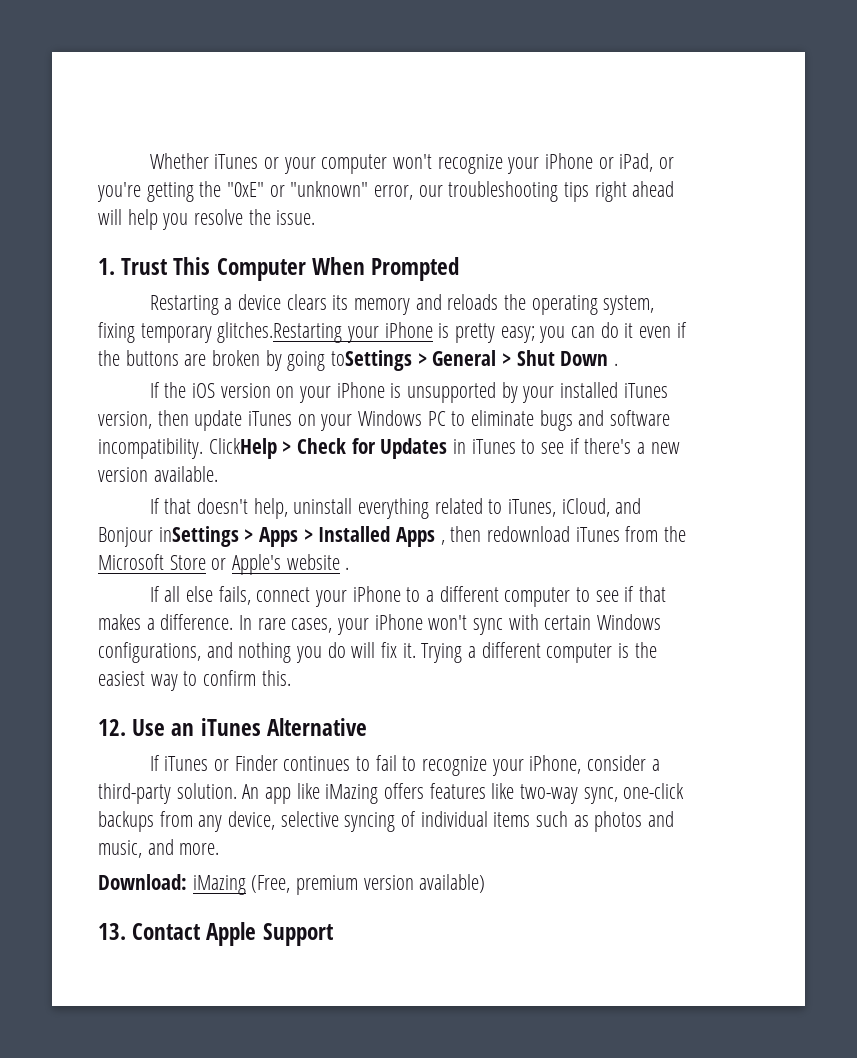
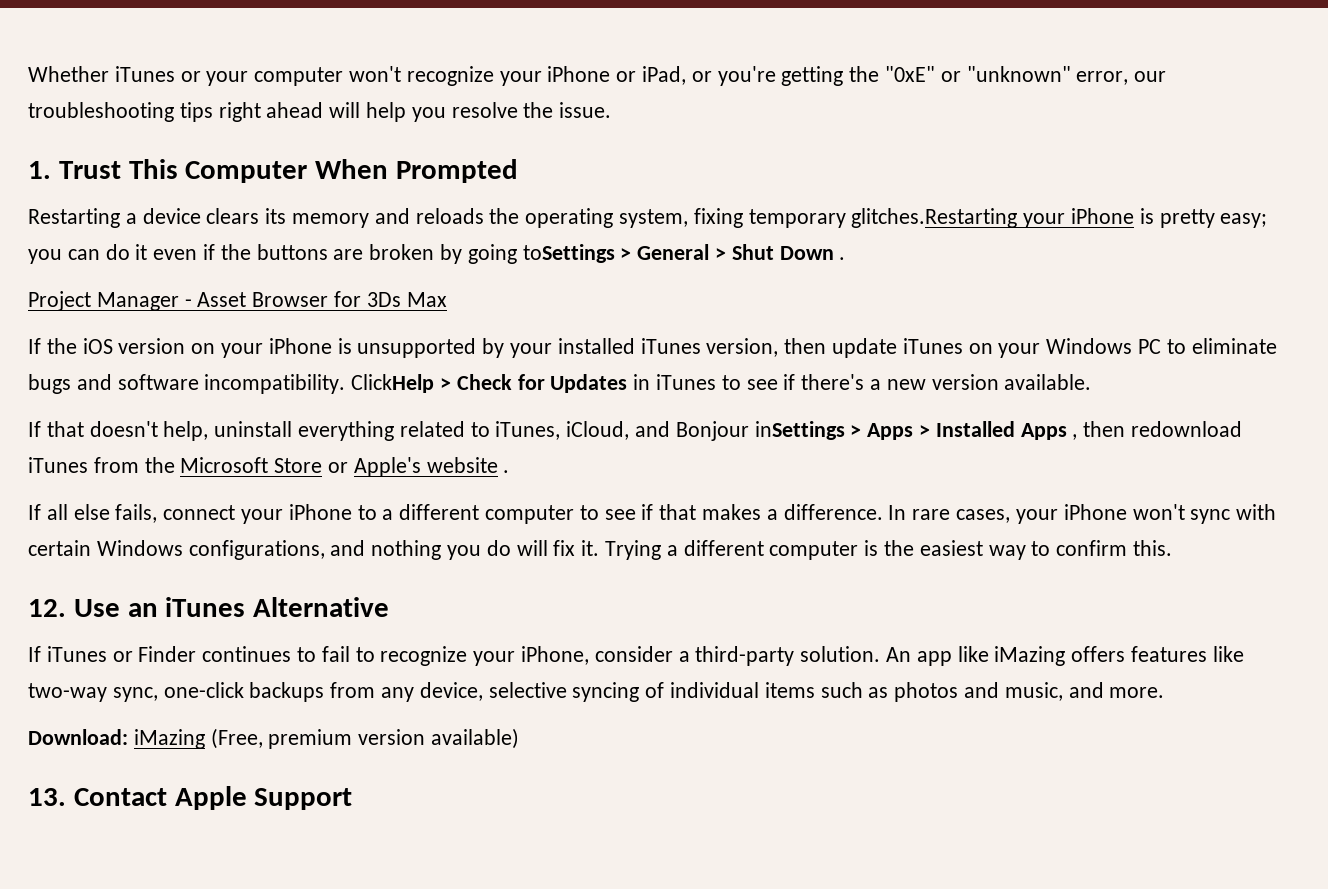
(619, 364) none -> [28,291,447,311] // Project Manager - Asset Browser for 3Ds Max

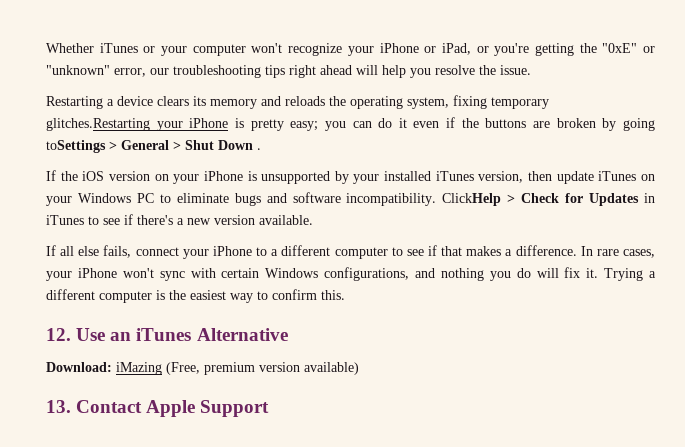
[28,159,519,183] // 1. Trust This Computer When Prompted -> (531, 70) none
[28,291,447,311] // Project Manager - Asset Browser for 3Ds Max -> (261, 149) none
[28,421,1243,441] [28,457,510,477] // If that doesn't help, uninstall everything related to iTunes, iCloud, and Bonjour inSettings > Apps > Installed Apps , then redownload iTunes from the Microsoft Store or Apple's website . -> (313, 220) none
[28,646,1244,666] [28,682,1165,702] // If iTunes or Finder continues to fail to recognize your iPhone, consider a third-party solution. An app like iMazing offers features like two-way sync, one-click backups from any device, selective syncing of individual items such as photos and music, and more. -> (288, 334) none

